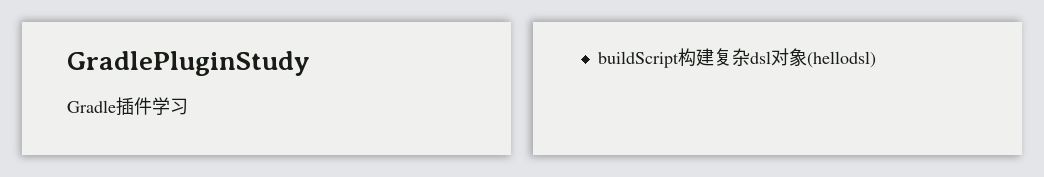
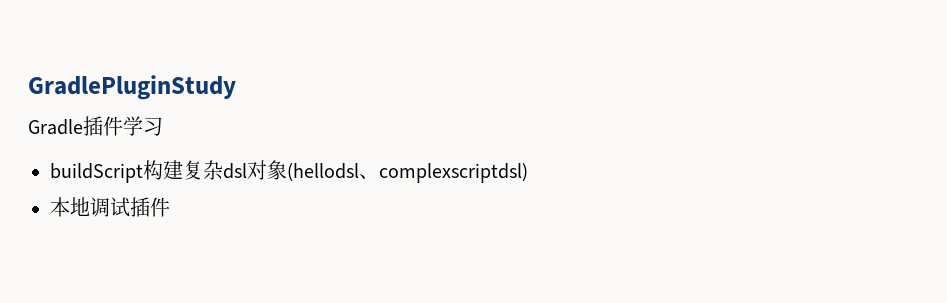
[806,51,876,68] (hellodsl) -> [287,163,528,183] [50,197,170,217] (hellodsl、complexscriptdsl) // 本地调试插件

